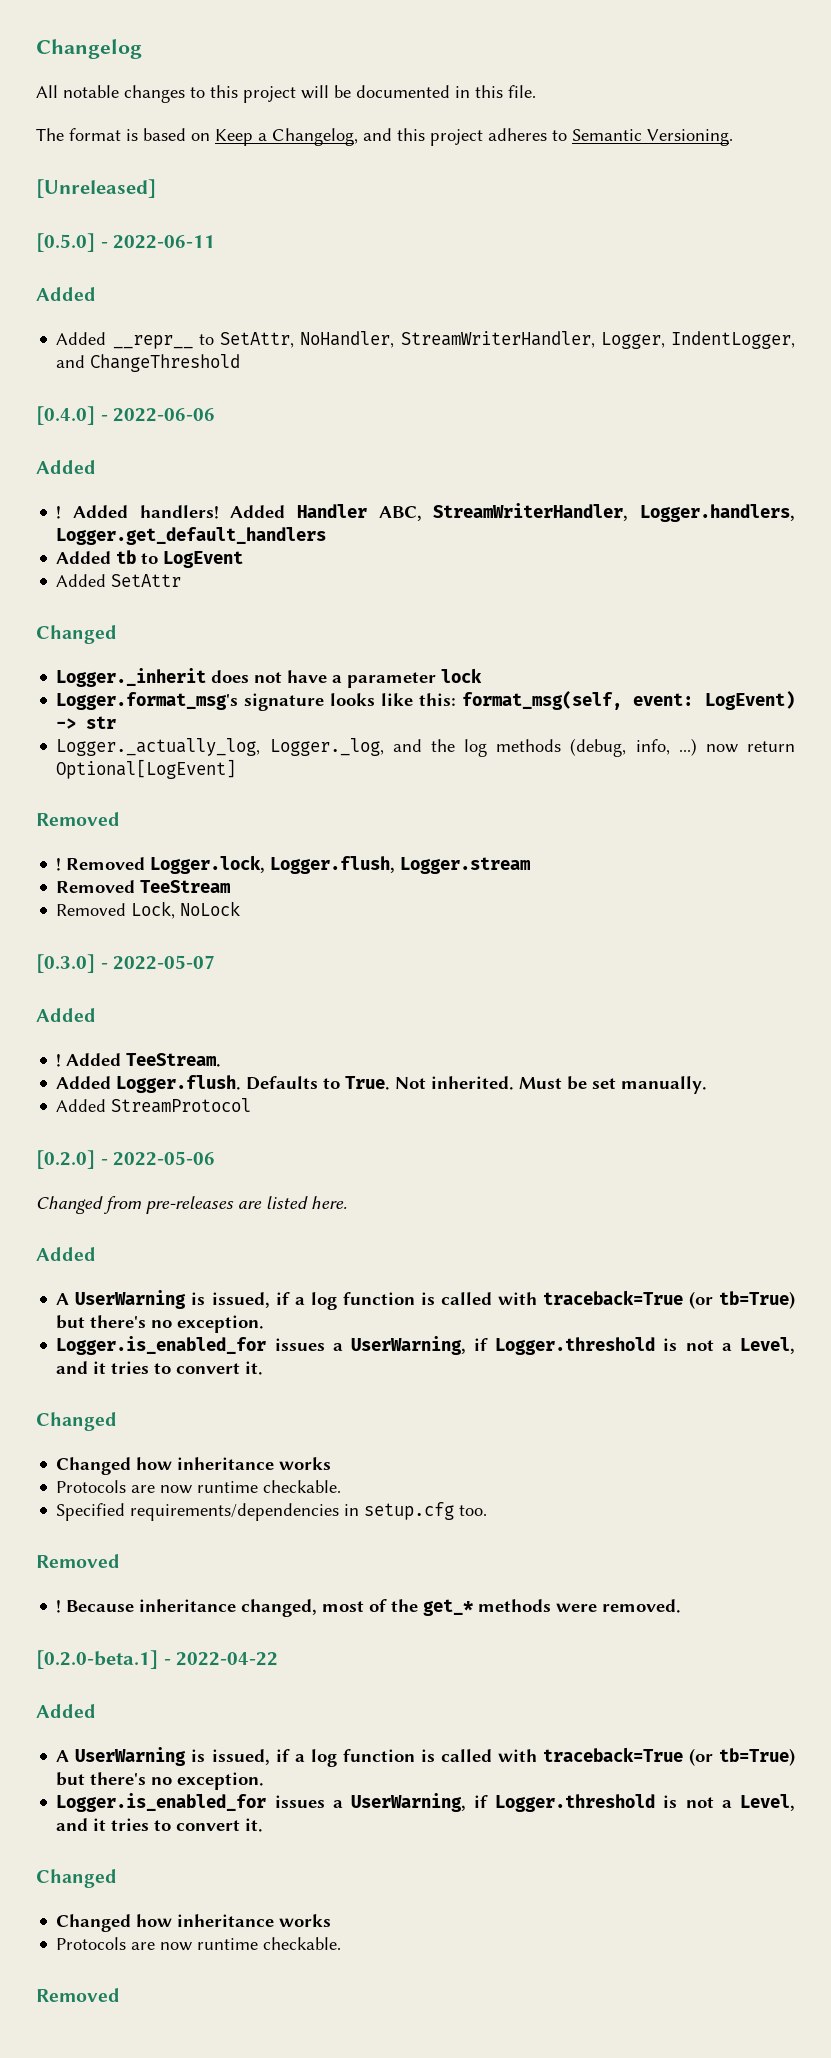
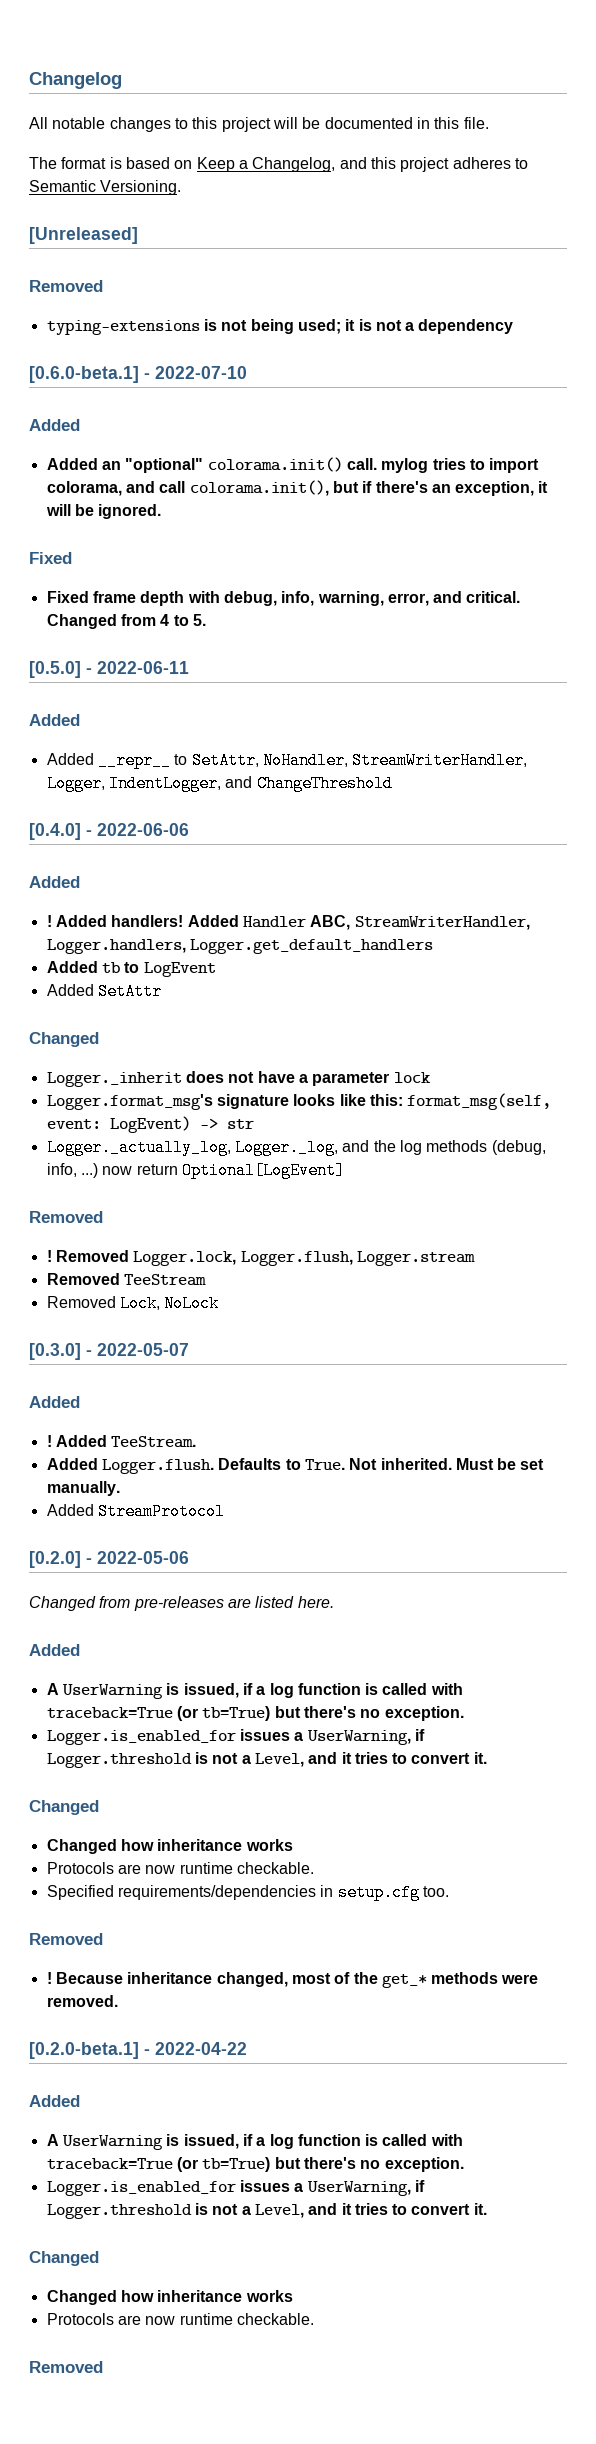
(156, 188) none -> [29,280,103,292] [46,319,514,335] [29,366,247,383] [29,419,80,431] [46,457,540,473] [46,480,549,496] [45,504,162,519] [29,552,72,564] [46,591,521,606] [46,614,206,629] // Removed // typing-extensions is not being used; it is not a dependency // [0.6.0-beta.1] - 2022-07-10 // Added // Added an "optional" colorama.init() call. mylog tries to import colorama, and call colorama.init(), but if there's an exception, it will be ignored. // Fixed // Fixed frame depth with debug, info, warning, error, and critical. Changed from 4 to 5.

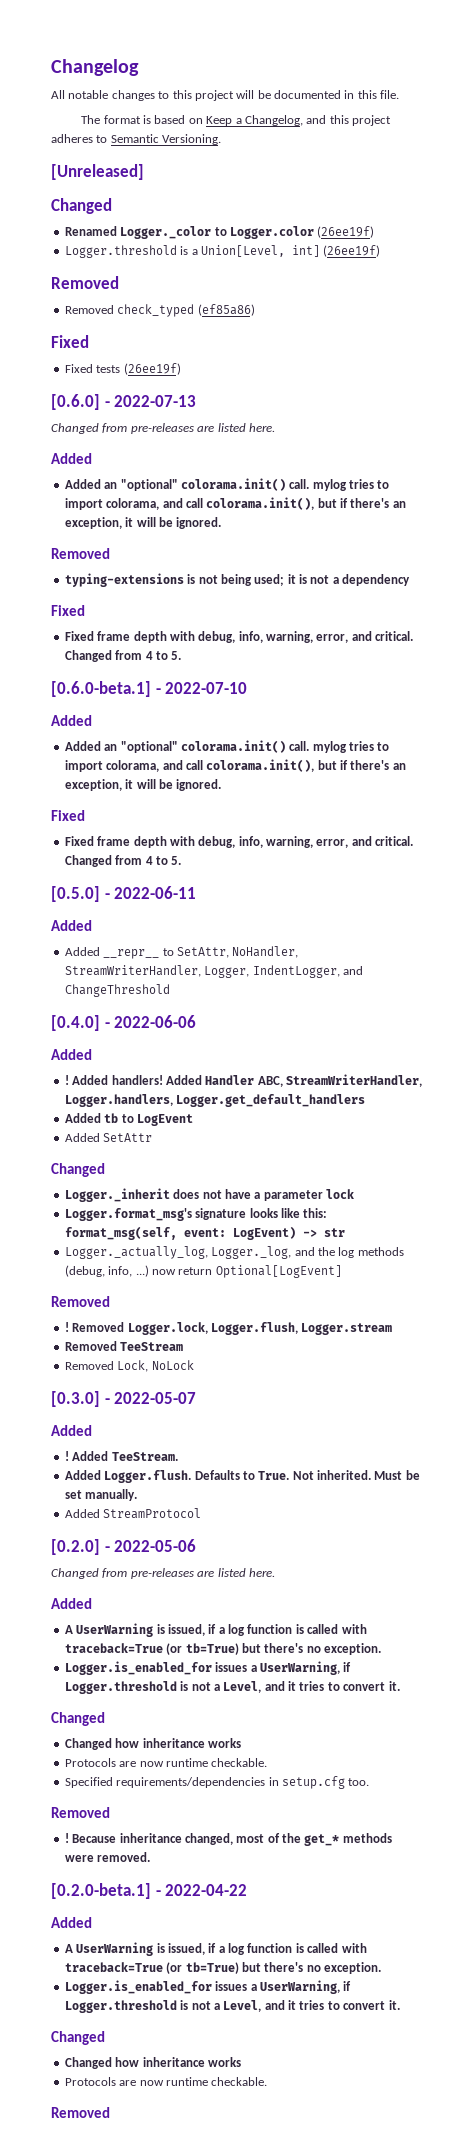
(138, 235) none -> [51,198,112,214] [64,226,375,239] [64,245,381,258] [51,276,119,289] [64,304,255,317] [51,335,89,348] [64,363,181,375] [51,394,197,410] [51,423,275,434] [51,453,92,464] [64,478,390,491] [64,497,406,510] [64,517,222,529] // Changed // Renamed Logger._color to Logger.color (26ee19f) // Logger.threshold is a Union[Level, int] (26ee19f) // Removed // Removed check_typed (ef85a86) // Fixed // Fixed tests (26ee19f) // [0.6.0] - 2022-07-13 // Changed from pre-releases are listed here. // Added // Added an "optional" colorama.init() call. mylog tries to import colorama, and call colorama.init(), but if there's an exception, it will be ignored.
(514, 326) none -> [51,605,85,616] [64,631,414,643] [64,650,182,662] // Fixed // Fixed frame depth with debug, info, warning, error, and critical. Changed from 4 to 5.

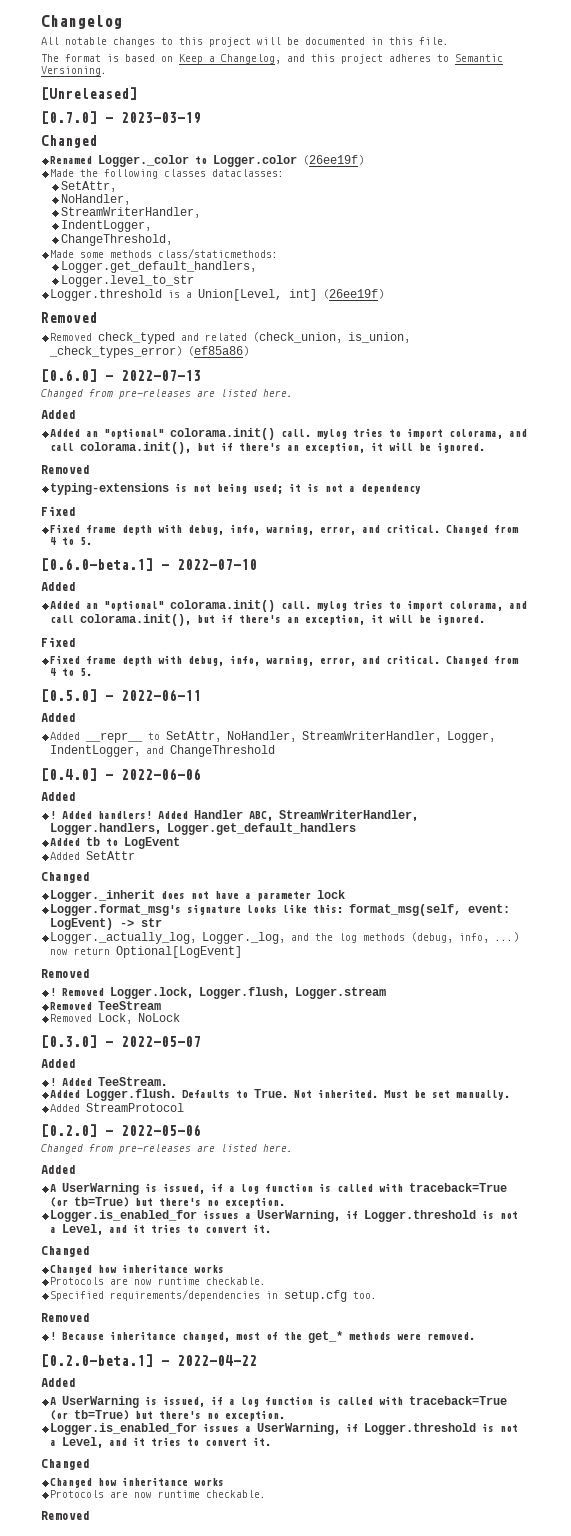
(144, 172) none -> [41,111,201,124] // [0.7.0] - 2023-03-19
(375, 232) none -> [50,169,285,179] [60,181,116,192] [60,194,130,205] [60,207,200,218] [60,220,151,232] [60,234,172,246] [50,248,279,259] [60,261,256,273] [60,275,194,287] // Made the following classes dataclasses: // SetAttr, // NoHandler, // StreamWriterHandler, // IndentLogger, // ChangeThreshold, // Made some methods class/staticmethods: // Logger.get_default_handlers, // Logger.level_to_str
[197,304,255,316] [51,335,89,348] [64,363,181,375] (ef85a86) // Fixed // Fixed tests (26ee19f) -> [181,332,411,343] [49,346,250,358] and related (check_union, is_union, _check_types_error) (ef85a86)

